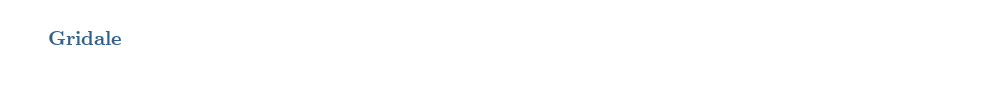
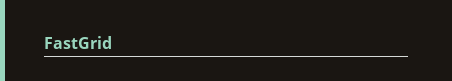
[48,31,122,45] Gridale -> [44,36,112,49] FastGrid

